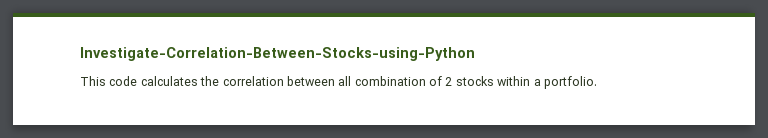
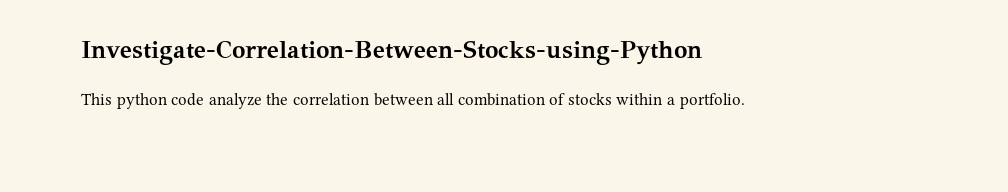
[109,76,198,86] code calculates -> [116,93,262,109] python code analyze
[445,77,453,86] 2 -> (566, 99) none

